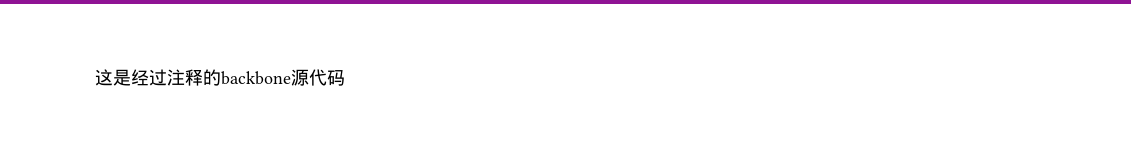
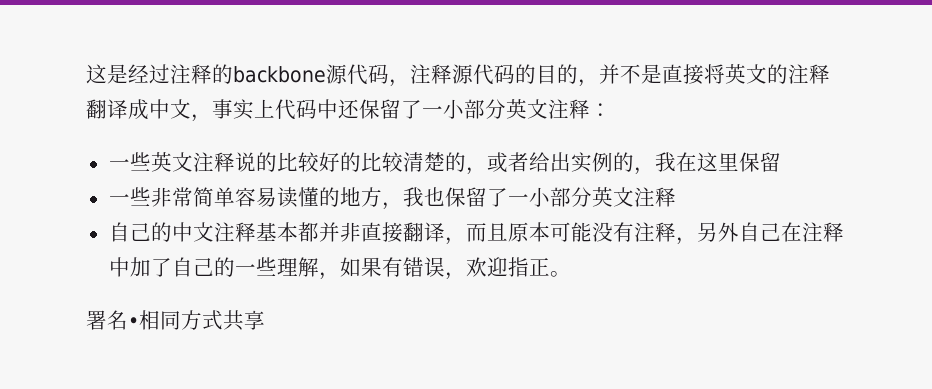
(345, 78) none -> [389,64,830,87] [86,99,611,122] [108,152,781,175] [108,187,676,210] [108,222,844,245] [108,257,571,280] [86,310,265,331] ，注释源代码的目的，并不是直接将英文的注释翻译成中文，事实上代码中还保留了一小部分英文注释： // 一些英文注释说的比较好的比较清楚的，或者给出实例的，我在这里保留 // 一些非常简单容易读懂的地方，我也保留了一小部分英文注释 // 自己的中文注释基本都并非直接翻译，而且原本可能没有注释，另外自己在注释中加了自己的一些理解，如果有错误，欢迎指正。 // 署名•相同方式共享

